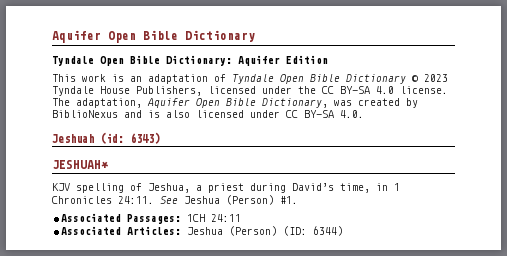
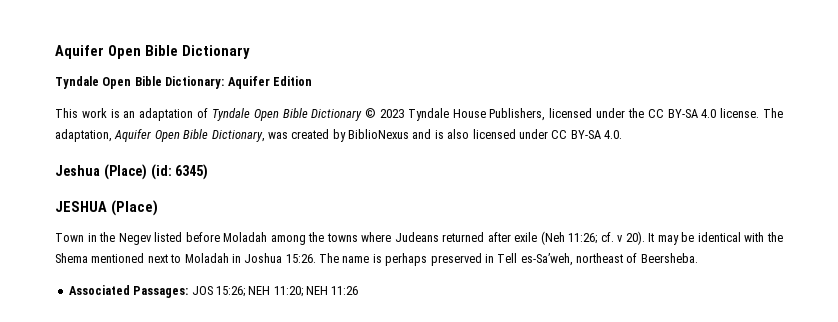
[52,132,160,144] [52,160,109,169] [52,183,400,193] [52,195,298,205] [61,213,242,224] [61,226,344,236] Jeshuah (id: 6343) // JESHUAH* // KJV spelling of Jeshua, a priest during David’s time, in 1 Chronicles 24:11. See Jeshua (Person) #1. // Associated Passages: 1CH 24:11 // Associated Articles: Jeshua (Person) (ID: 6344) -> [55,164,209,180] [55,200,158,216] [55,231,783,245] [55,253,698,266] [68,285,359,298] Jeshua (Place) (id: 6345) // JESHUA (Place) // Town in the Negev listed before Moladah among the towns where Judeans returned after exile (Neh 11:26; cf. v 20). It may be identical with the Shema mentioned next to Moladah in Joshua 15:26. The name is perhaps preserved in Tell es-Sa’weh, northeast of Beersheba. // Associated Passages: JOS 15:26; NEH 11:20; NEH 11:26

